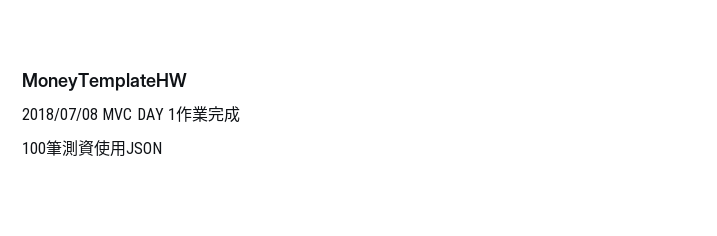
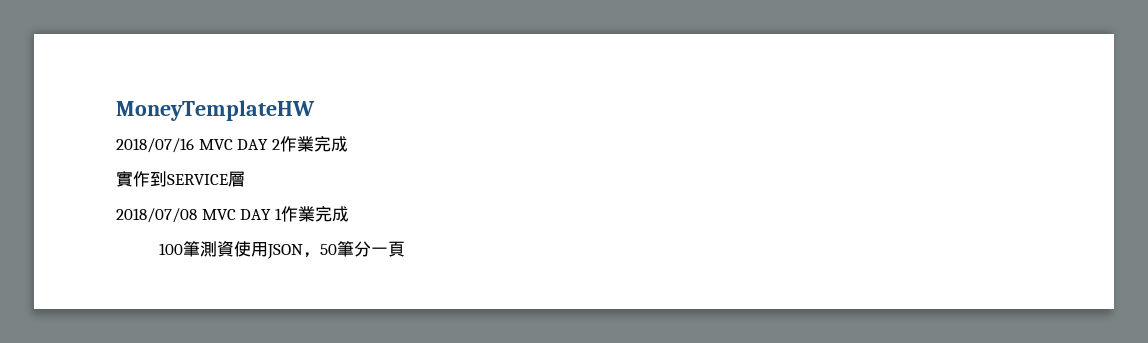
(187, 82) none -> [116,136,348,153] [116,171,245,187] // 2018/07/16 MVC DAY 2作業完成 // 實作到SERVICE層
(162, 148) none -> [302,241,405,258] ，50筆分一頁

